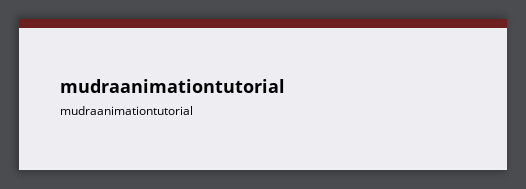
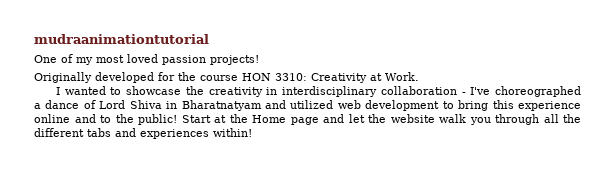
[60,106,193,115] mudraanimationtutorial -> [34,54,259,65] [34,72,419,83] [55,86,581,97] [34,100,581,111] [34,114,581,125] [34,128,252,139] One of my most loved passion projects! // Originally developed for the course HON 3310: Creativity at Work. // I wanted to showcase the creativity in interdisciplinary collaboration - I've choreographed a dance of Lord Shiva in Bharatnatyam and utilized web development to bring this experience online and to the public! Start at the Home page and let the website walk you through all the different tabs and experiences within!

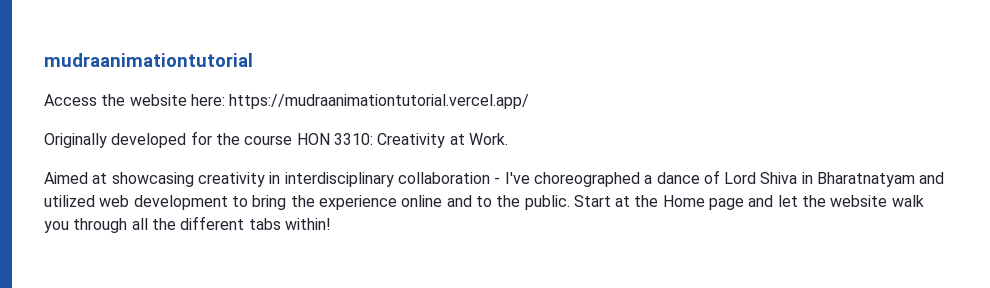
[34,54,259,65] One of my most loved passion projects! -> [44,94,530,109] Access the website here: https://mudraanimationtutorial.vercel.app/
[55,86,204,95] I wanted to showcase the -> [44,172,194,187] Aimed at showcasing
[492,100,514,109] this -> [290,195,315,207] the
[138,114,177,125] public! -> [524,195,570,210] public.
[115,128,209,139] and experiences -> (281, 224) none

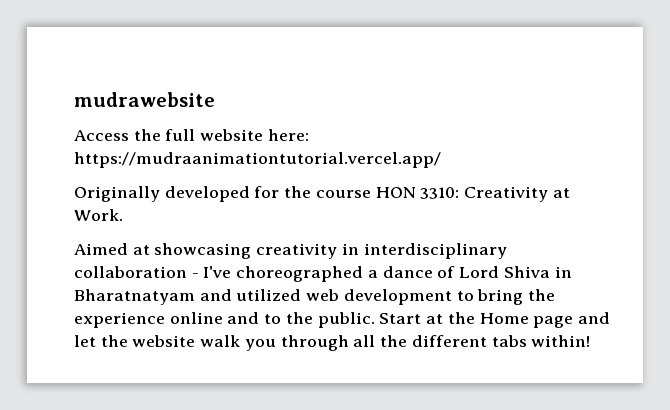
[44,53,253,67] mudraanimationtutorial -> [74,92,215,107] mudrawebsite
(126, 100) none -> [165,129,196,141] full

